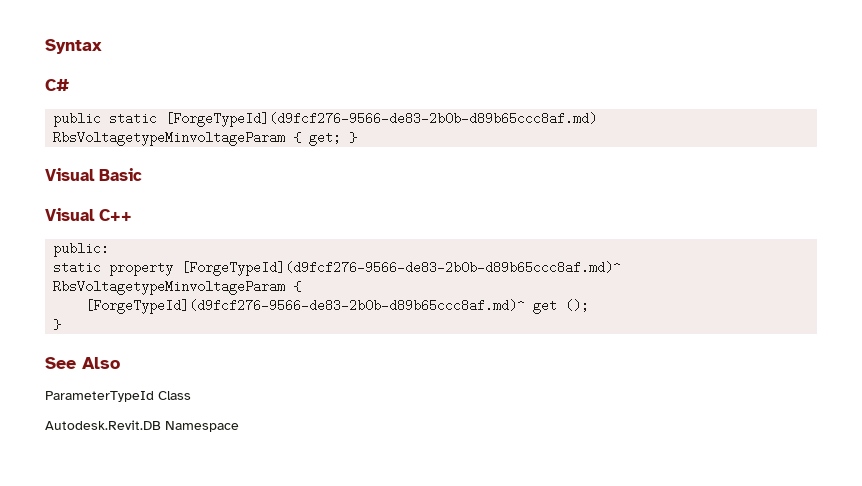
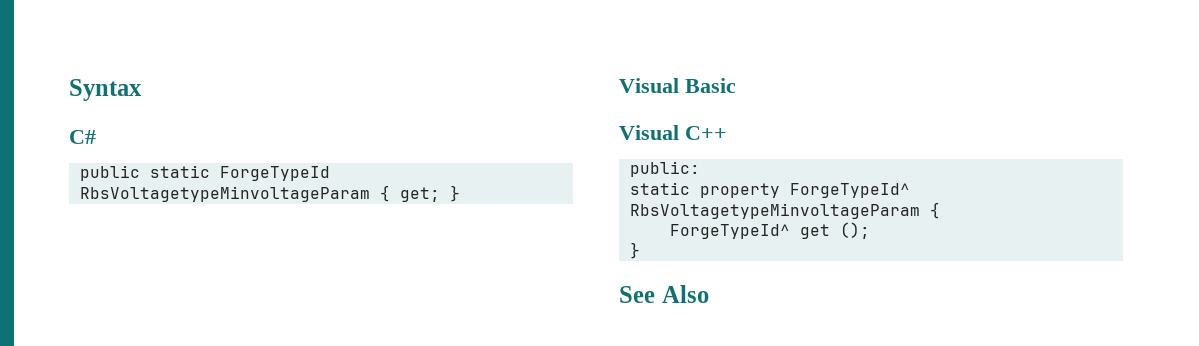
[165,112,598,127] [ForgeTypeId](d9fcf276-9566-de83-2b0b-d89b65ccc8af.md) -> [219,166,330,181] ForgeTypeId
[181,261,622,276] [ForgeTypeId](d9fcf276-9566-de83-2b0b-d89b65ccc8af.md)^ -> [789,183,910,198] ForgeTypeId^
[85,299,526,314] [ForgeTypeId](d9fcf276-9566-de83-2b0b-d89b65ccc8af.md)^ -> [669,224,790,239] ForgeTypeId^
[45,391,191,402] [45,420,239,432] // ParameterTypeId Class // Autodesk.Revit.DB Namespace -> (709, 294) none

